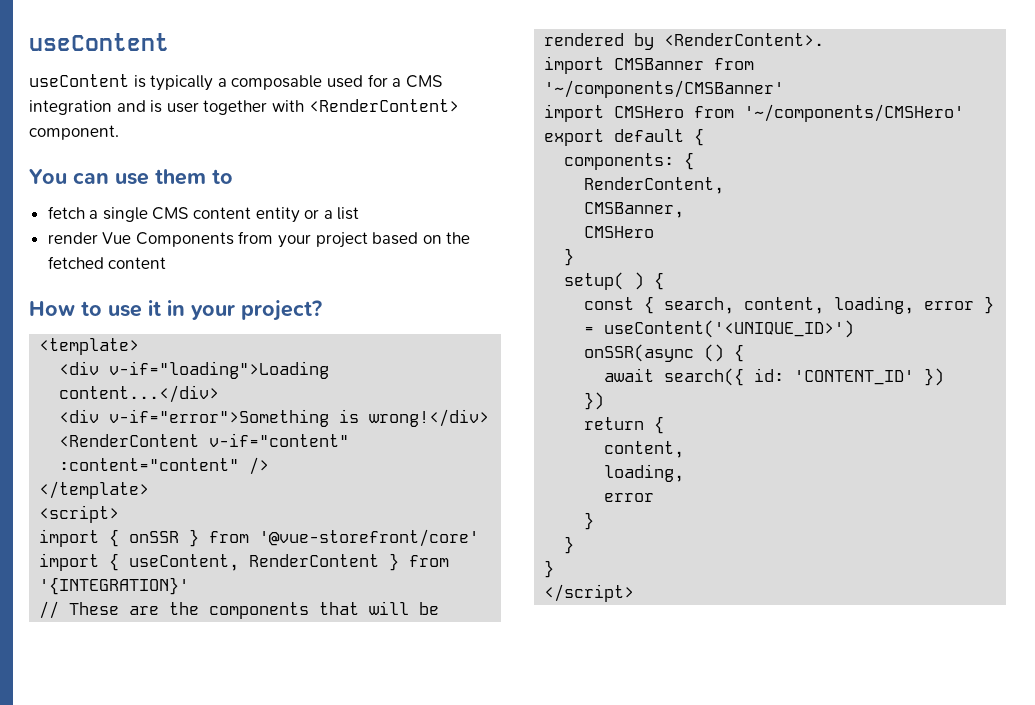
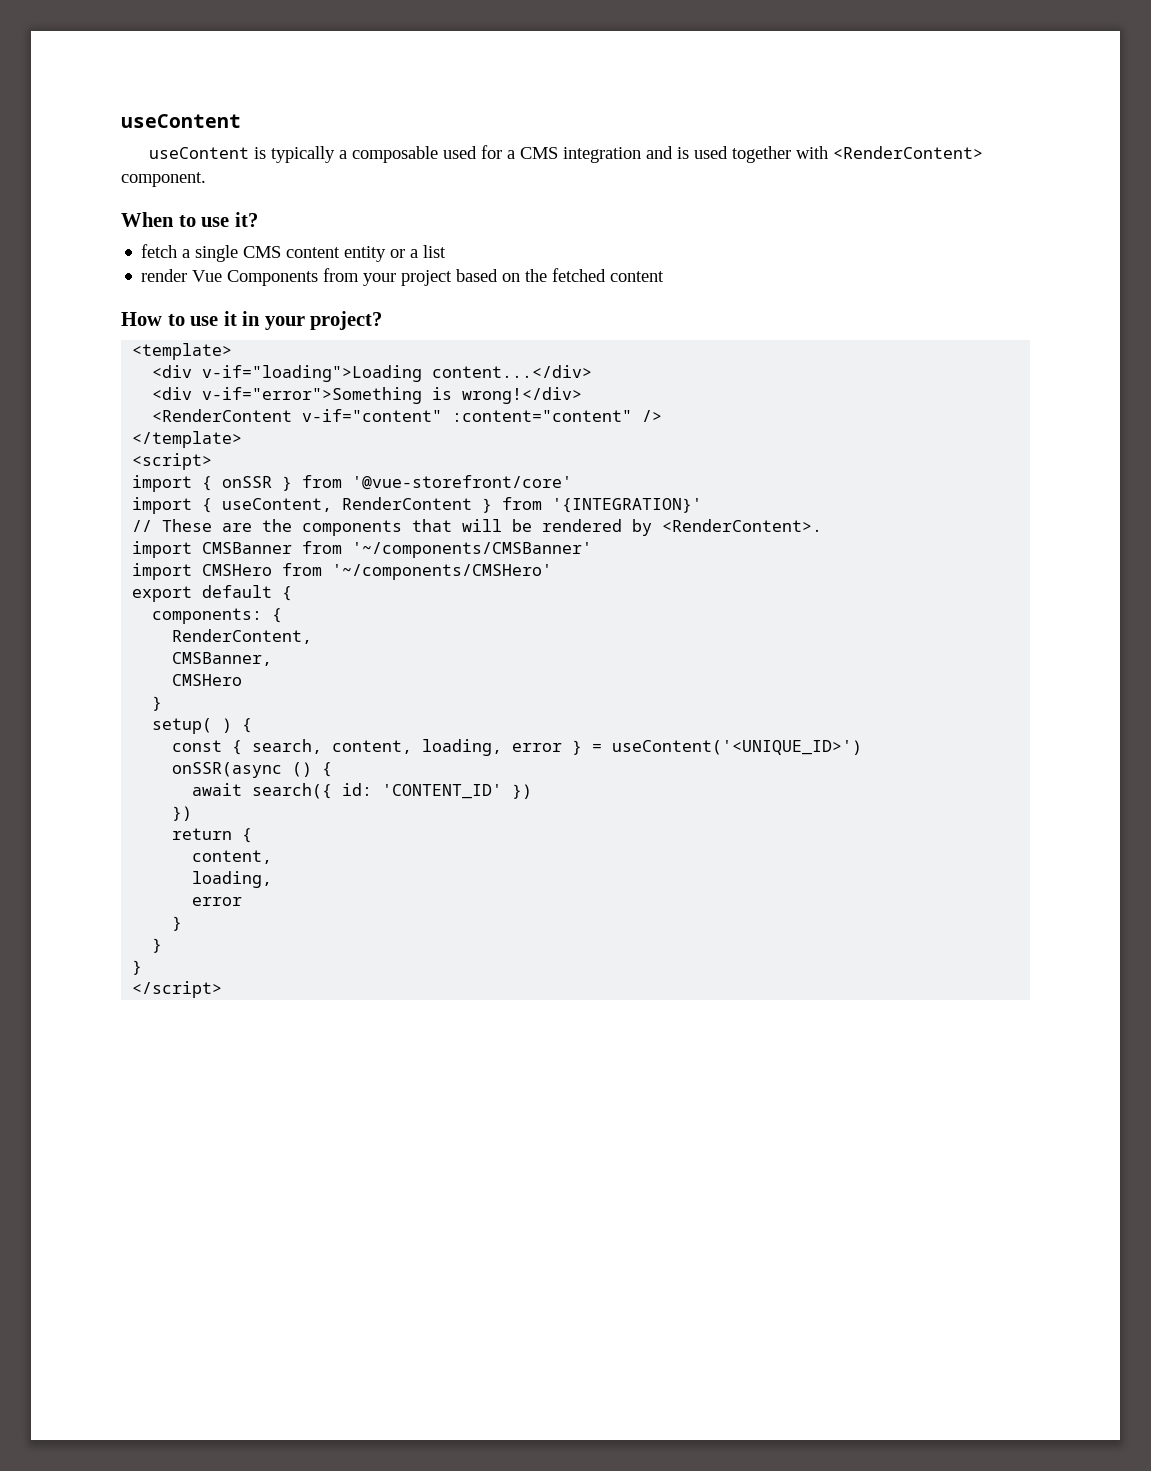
[166,102,199,113] user -> [693,146,728,159] used
[29,169,233,185] You can use them to -> [121,212,258,227] When to use it?

